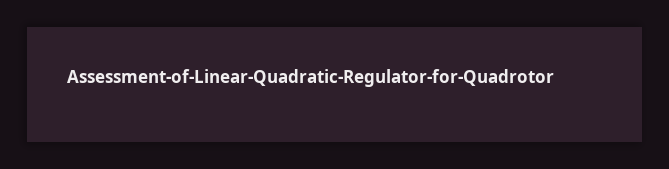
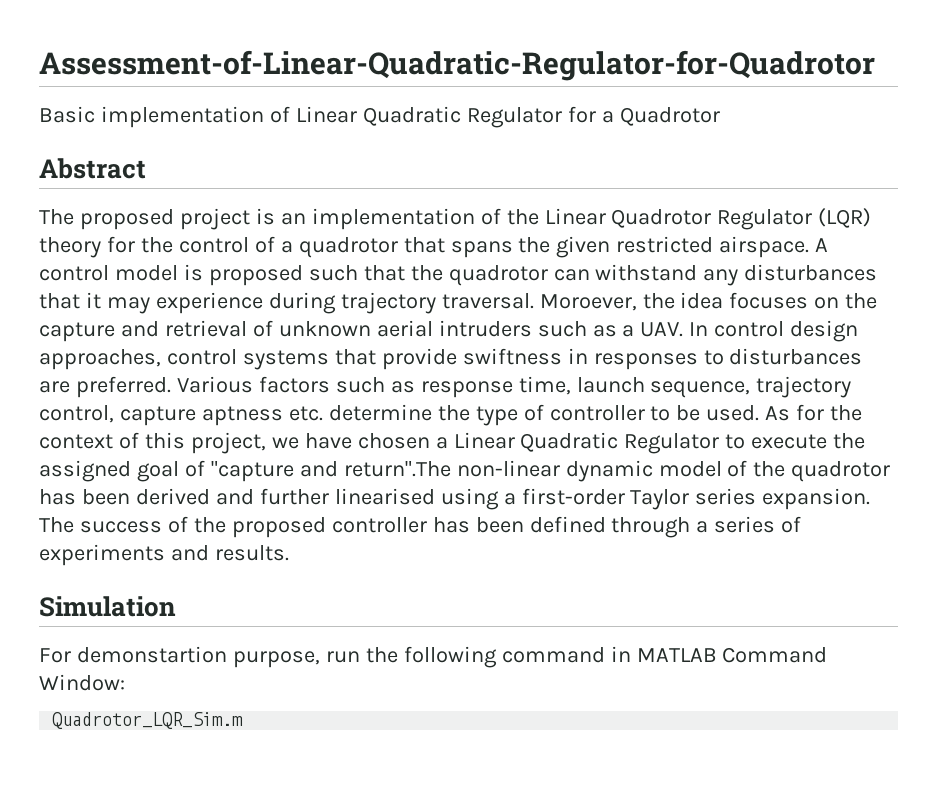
(554, 78) none -> [39,106,720,128] [39,158,146,179] [39,208,872,230] [39,236,829,258] [39,264,878,286] [39,292,878,314] [39,320,859,342] [39,348,863,370] [39,376,852,398] [39,404,863,426] [39,432,866,454] [39,460,891,482] [39,488,871,510] [39,516,802,538] [39,544,289,566] [39,596,176,617] [39,646,828,668] [39,674,125,691] [52,712,244,729] // Basic implementation of Linear Quadratic Regulator for a Quadrotor // Abstract // The proposed project is an implementation of the Linear Quadrotor Regulator (LQR) theory for the control of a quadrotor that spans the given restricted airspace. A control model is proposed such that the quadrotor can withstand any disturbances that it may experience during trajectory traversal. Moroever, the idea focuses on the capture and retrieval of unknown aerial intruders such as a UAV. In control design approaches, control systems that provide swiftness in responses to disturbances are preferred. Various factors such as response time, launch sequence, trajectory control, capture aptness etc. determine the type of controller to be used. As for the context of this project, we have chosen a Linear Quadratic Regulator to execute the assigned goal of "capture and return".The non-linear dynamic model of the quadrotor has been derived and further linearised using a first-order Taylor series expansion. The success of the proposed controller has been defined through a series of experiments and results. // Simulation // For demonstartion purpose, run the following command in MATLAB Command Window: // Quadrotor_LQR_Sim.m

